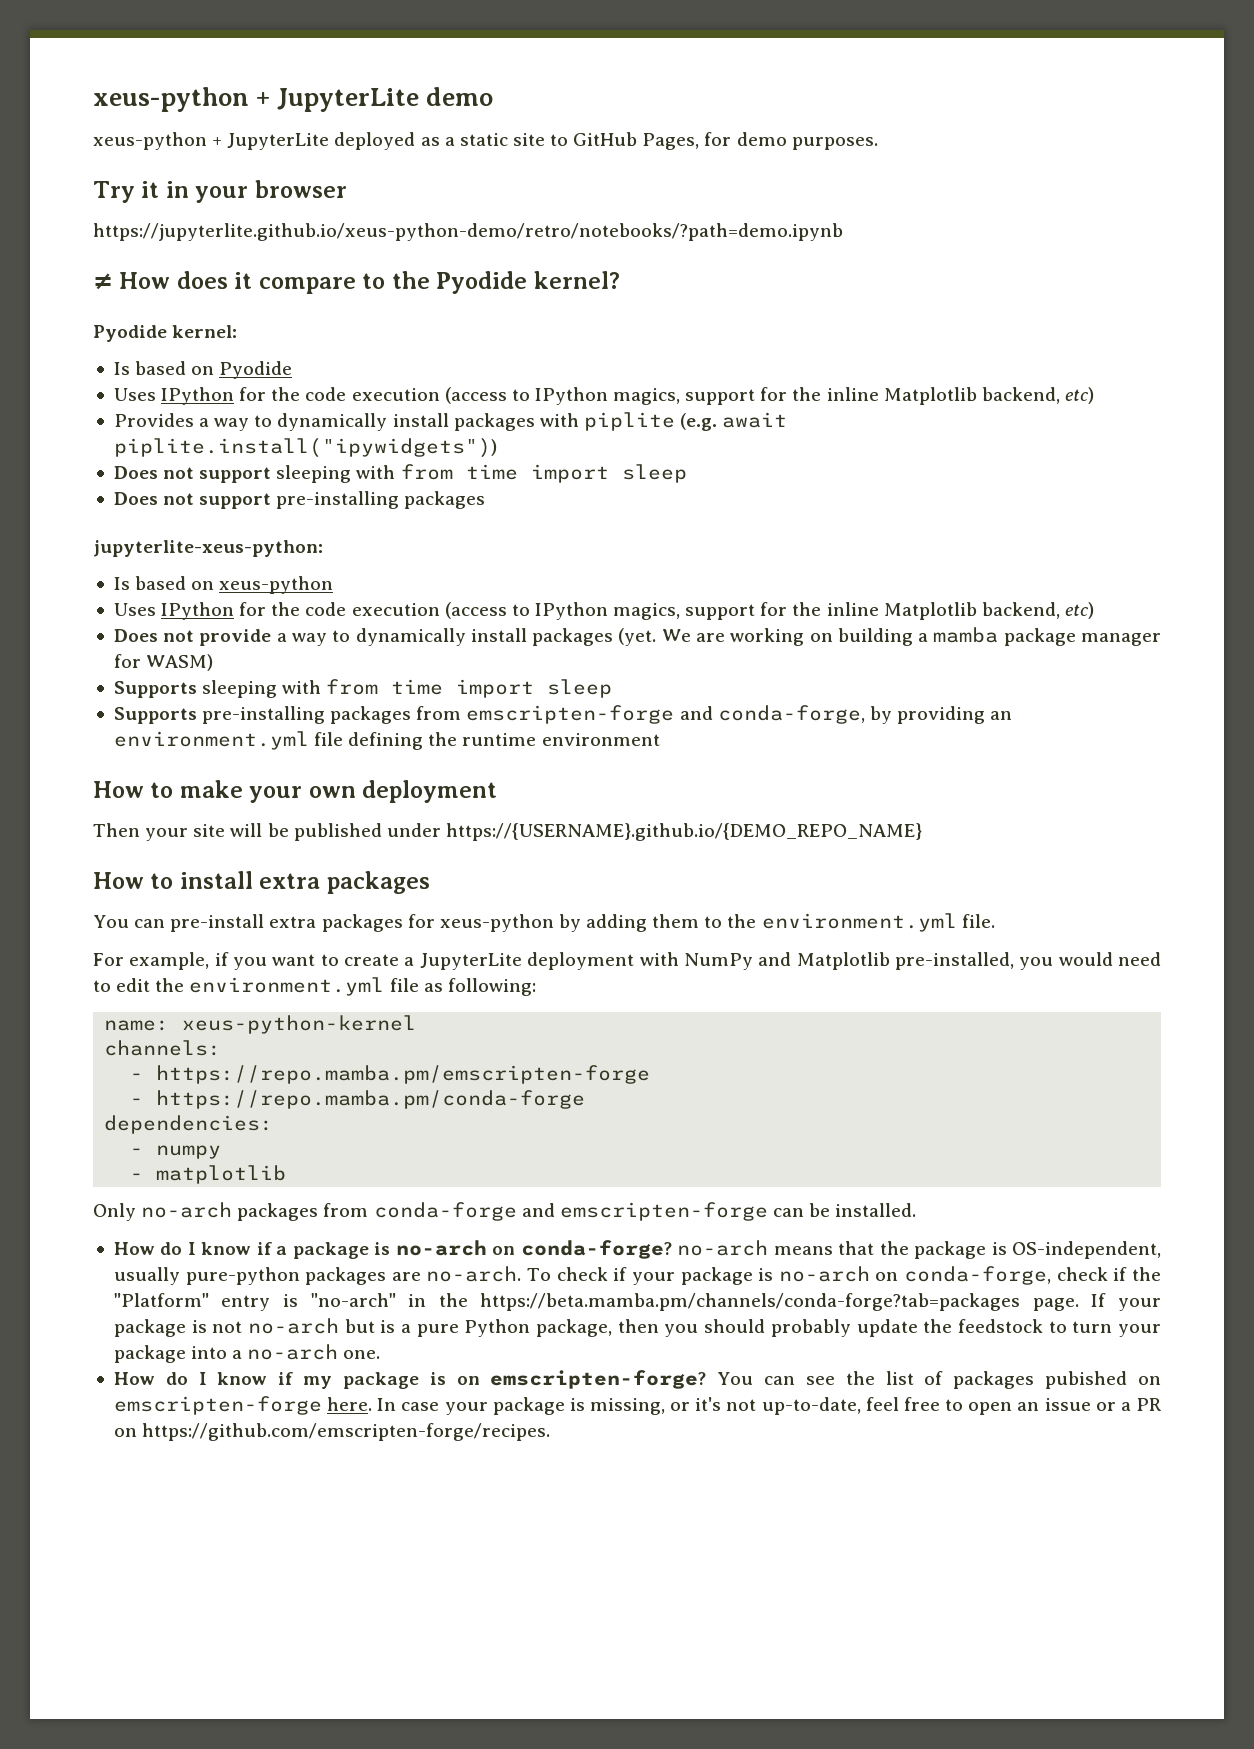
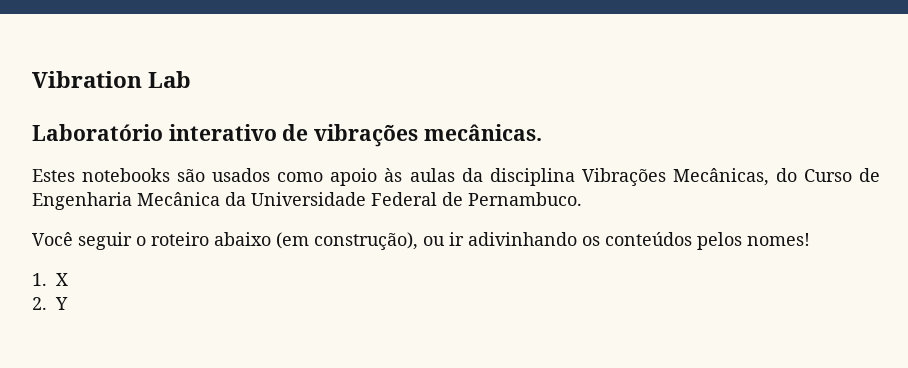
[93,87,494,112] [93,132,878,150] [93,180,347,203] [93,223,843,241] [93,271,620,294] [93,325,238,342] [113,361,293,379] [113,387,1094,405] [113,412,788,431] [113,438,497,458] [113,464,687,483] [113,491,486,509] [93,540,323,557] [113,576,334,594] [113,602,1094,620] [113,627,1161,646] [113,654,214,671] [113,679,613,698] [113,705,1013,724] [113,731,660,750] [93,780,498,803] [93,823,922,841] [93,871,430,894] [93,913,995,932] [93,952,1162,970] [93,977,536,996] [104,1015,417,1034] [104,1040,222,1056] [130,1065,651,1084] [130,1090,586,1109] [104,1115,274,1134] [130,1145,222,1159] [130,1165,287,1184] [93,1202,917,1221] [113,1240,1162,1259] [113,1266,1162,1285] [113,1293,1161,1311] [113,1318,1161,1337] [113,1344,381,1363] [113,1370,1161,1389] [113,1396,1161,1415] [113,1423,551,1441] xeus-python + JupyterLite demo // xeus-python + JupyterLite deployed as a static site to GitHub Pages, for demo purposes. // Try it in your browser // https://jupyterlite.github.io/xeus-python-demo/retro/notebooks/?path=demo.ipynb // ≠ How does it compare to the Pyodide kernel? // Pyodide kernel: // Is based on Pyodide // Uses IPython for the code execution (access to IPython magics, support for the inline Matplotlib backend, etc) // Provides a way to dynamically install packages with piplite (e.g. await piplite.install("ipywidgets")) // Does not support sleeping with from time import sleep // Does not support pre-installing packages // jupyterlite-xeus-python: // Is based on xeus-python // Uses IPython for the code execution (access to IPython magics, support for the inline Matplotlib backend, etc) // Does not provide a way to dynamically install packages (yet. We are working on building a mamba package manager for WASM) // Supports sleeping with from time import sleep // Supports pre-installing packages from emscripten-forge and conda-forge, by providing an environment.yml file defining the runtime environment // How to make your own deployment // Then your site will be published under https://{USERNAME}.github.io/{DEMO_REPO_NAME} // How to install extra packages // You can pre-install extra packages for xeus-python by adding them to the environment.yml file. // For example, if you want to create a JupyterLite deployment with NumPy and Matplotlib pre-installed, you would need to edit the environment.yml file as following: // name: xeus-python-kernel // channels: // - https://repo.mamba.pm/emscripten-forge // - https://repo.mamba.pm/conda-forge // dependencies: // - numpy // - matplotlib // Only no-arch packages from conda-forge and emscripten-forge can be installed. // How do I know if a package is no-arch on conda-forge? no-arch means that the package is OS-independent, usually pure-python packages are no-arch. To check if your package is no-arch on conda-forge, check if the "Platform" entry is "no-arch" in the https://beta.mamba.pm/channels/conda-forge?tab=packages page. If your package is not no-arch but is a pure Python package, then you should probably update the feedstock to turn your package into a no-arch one. // How do I know if my package is on emscripten-forge? You can see the list of packages pubished on emscripten-forge here. In case your package is missing, or it's not up-to-date, feel free to open an issue or a PR on https://github.com/emscripten-forge/recipes. -> [32,71,192,88] [32,124,542,147] [32,168,880,186] [32,192,582,210] [32,232,810,250] [32,273,68,286] [32,297,68,310] Vibration Lab // Laboratório interativo de vibrações mecânicas. // Estes notebooks são usados como apoio às aulas da disciplina Vibrações Mecânicas, do Curso de Engenharia Mecânica da Universidade Federal de Pernambuco. // Você seguir o roteiro abaixo (em construção), ou ir adivinhando os conteúdos pelos nomes! // 1. X // 2. Y

